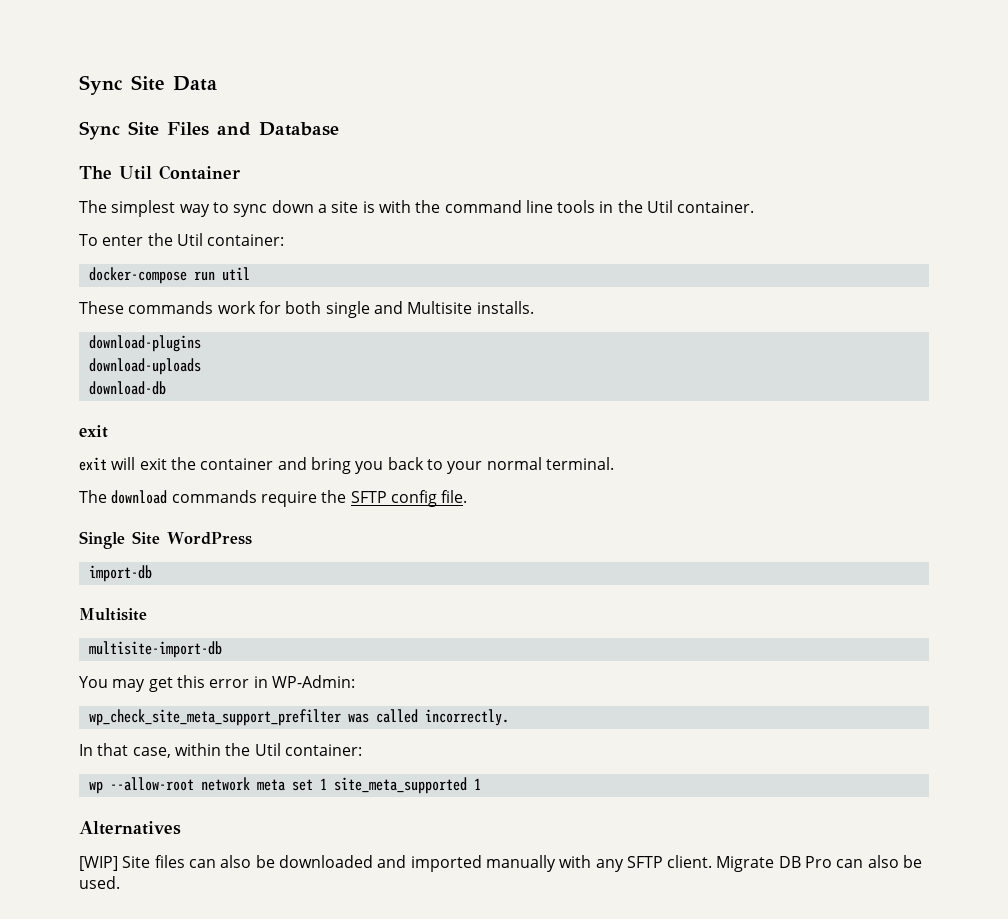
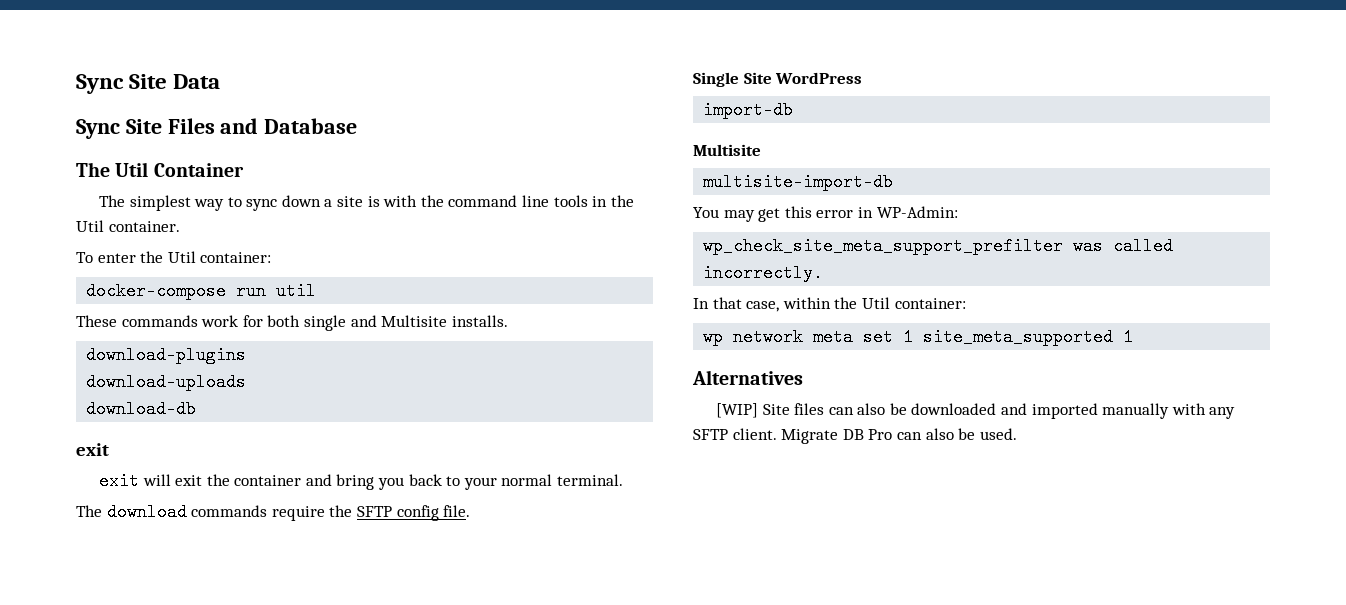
[109,777,194,791] --allow-root -> (724, 337) none

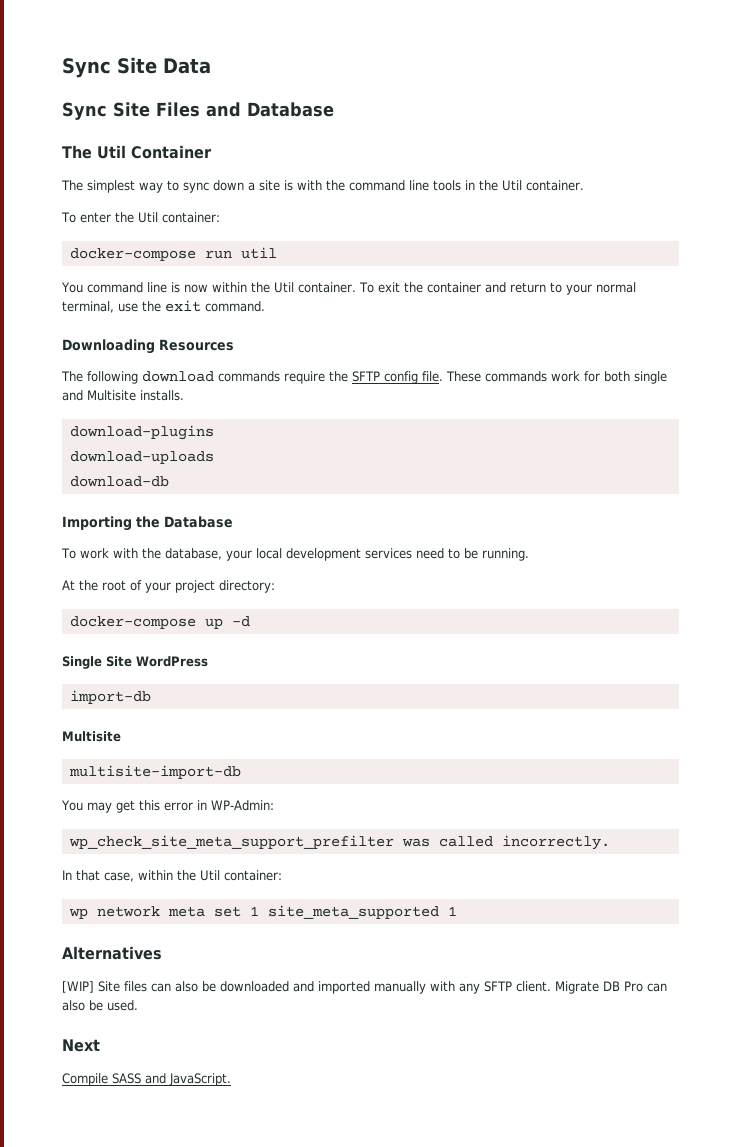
(317, 291) none -> [61,282,636,295] [62,300,265,313] [62,339,234,354] [61,371,443,384] You command line is now within the Util container. To exit the container and return to your normal terminal, use the exit command. // Downloading Resources // The following download commands require the SFTP config file.
[76,443,109,456] [98,472,624,490] [76,503,471,521] exit // exit will exit the container and bring you back to your normal terminal. // The download commands require the SFTP config file. -> [62,516,233,531] [61,548,529,561] [62,580,275,593] [69,616,250,629] Importing the Database // To work with the database, your local development services need to be running. // At the root of your project directory: // docker-compose up -d
(1017, 434) none -> [62,1039,100,1052] [62,1073,231,1086] // Next // Compile SASS and JavaScript.

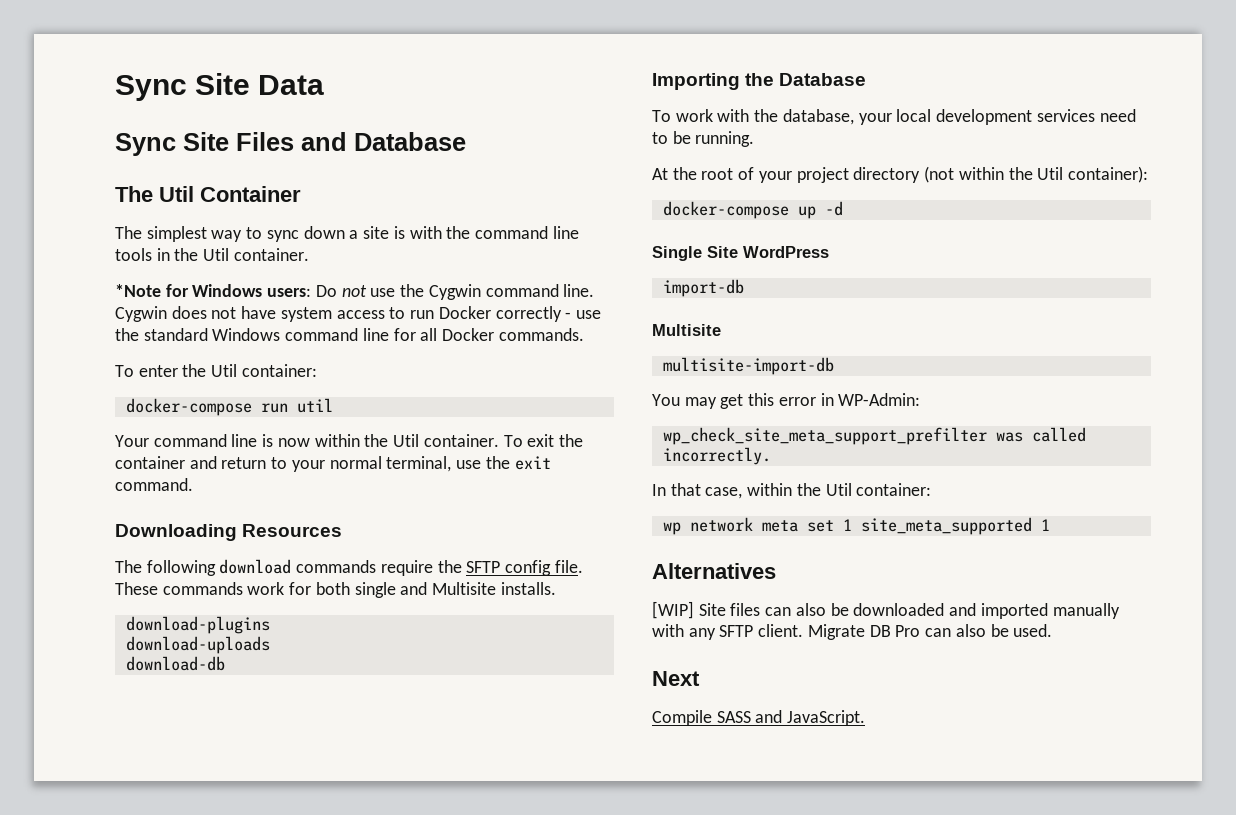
(584, 185) none -> [115,284,595,300] [115,306,601,322] [115,328,584,341] // *Note for Windows users: Do not use the Cygwin command line. Cygwin does not have system access to run Docker correctly - use the standard Windows command line for all Docker commands.
[61,282,83,293] You -> [115,435,149,447] Your
[219,580,275,593] directory: -> [853,166,1148,183] directory (not within the Util container):

